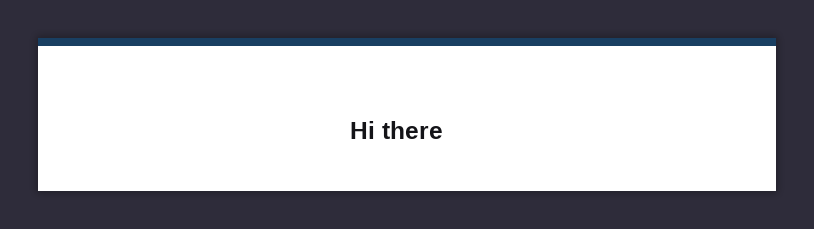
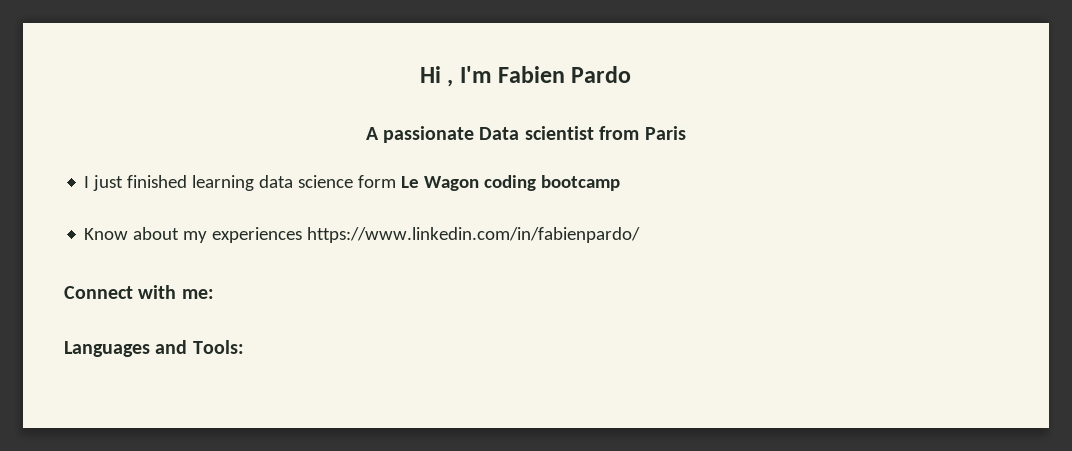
[381,121,443,139] there -> [447,66,632,87] [365,126,686,143] [84,175,621,191] [84,227,641,243] [64,285,214,299] [64,340,244,357] , I'm Fabien Pardo // A passionate Data scientist from Paris // I just finished learning data science form Le Wagon coding bootcamp // Know about my experiences https://www.linkedin.com/in/fabienpardo/ // Connect with me: // Languages and Tools:

